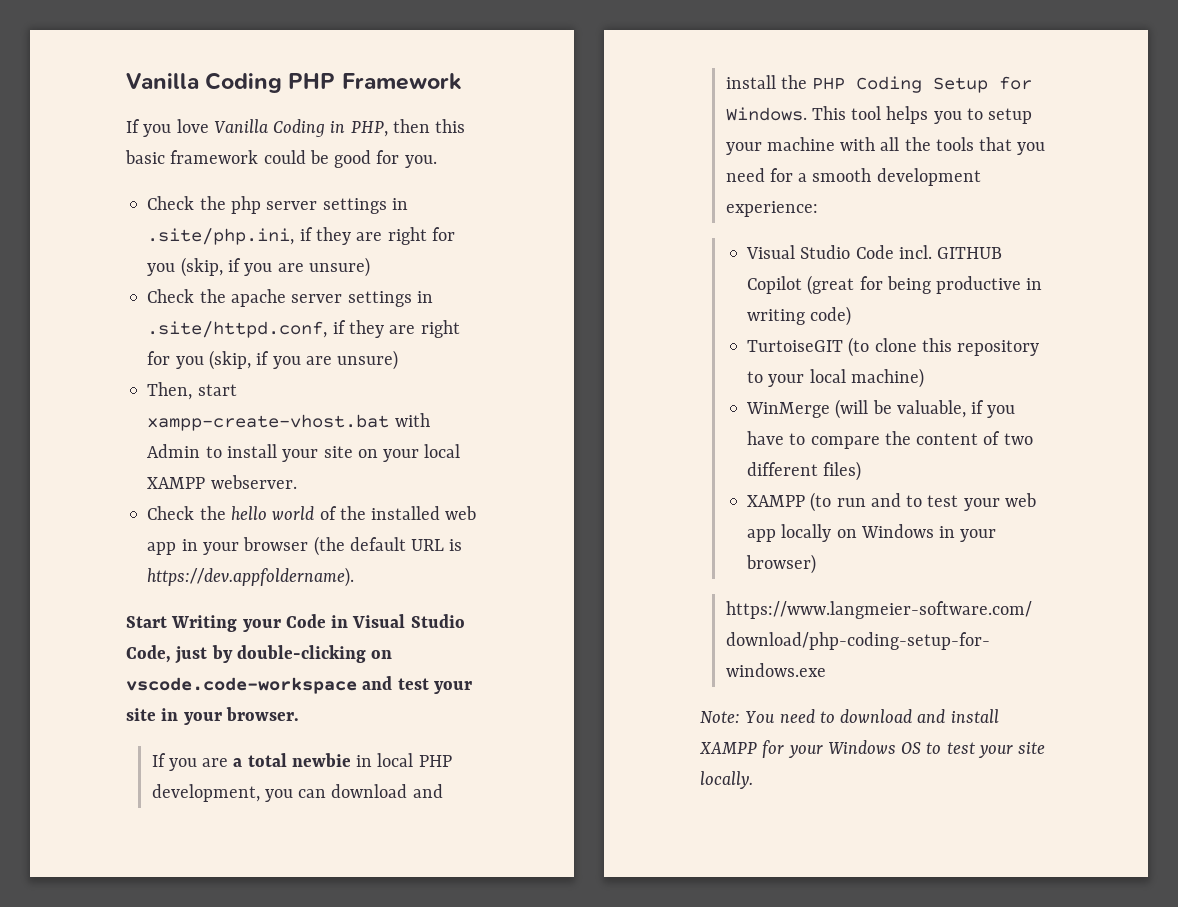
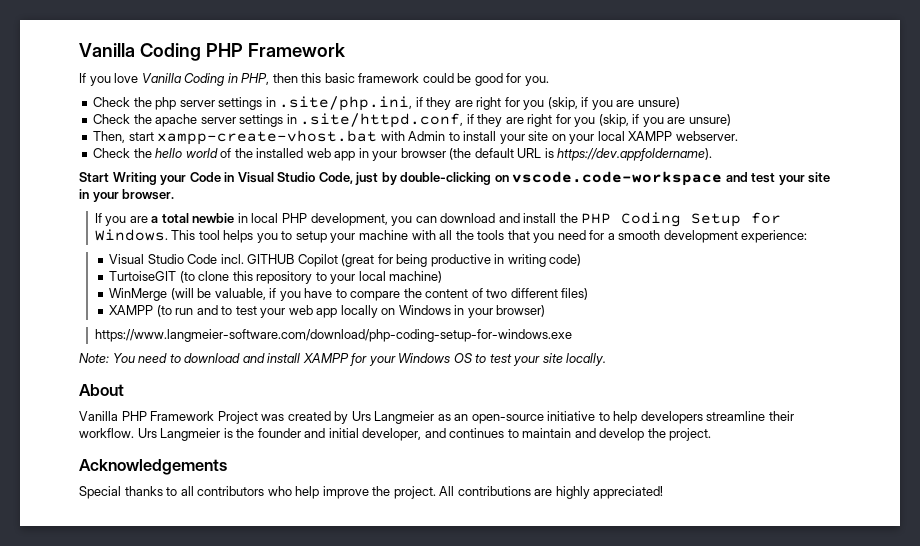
(753, 780) none -> [79,384,124,396] [79,411,794,424] [79,428,712,441] [79,459,227,475] [79,486,664,499] // About // Vanilla PHP Framework Project was created by Urs Langmeier as an open-source initiative to help developers streamline their workflow. Urs Langmeier is the founder and initial developer, and continues to maintain and develop the project. // Acknowledgements // Special thanks to all contributors who help improve the project. All contributions are highly appreciated!

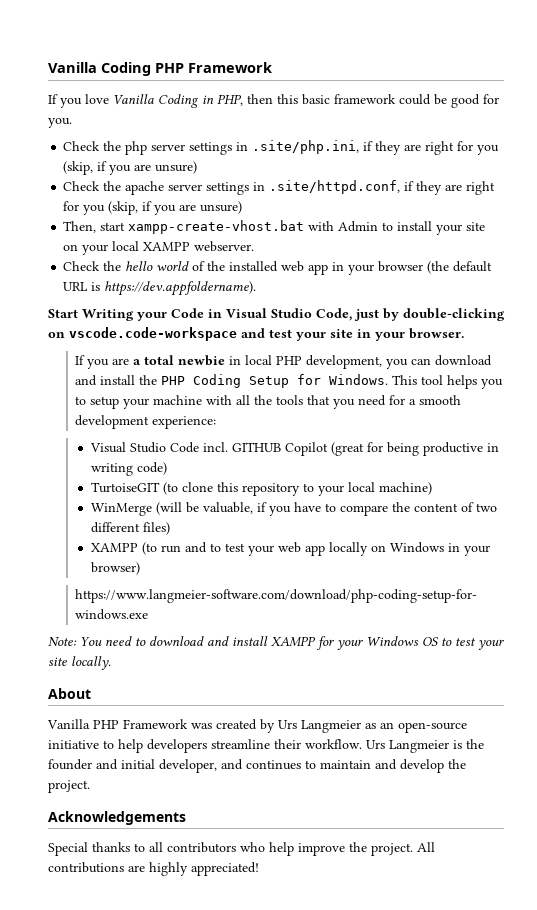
[217,411,258,424] Project -> (188, 724) none

